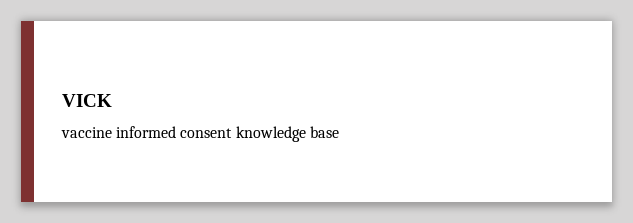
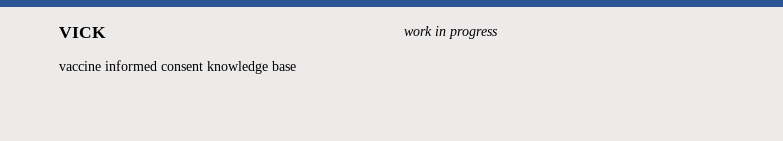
(339, 132) none -> [404,26,498,39] // work in progress

